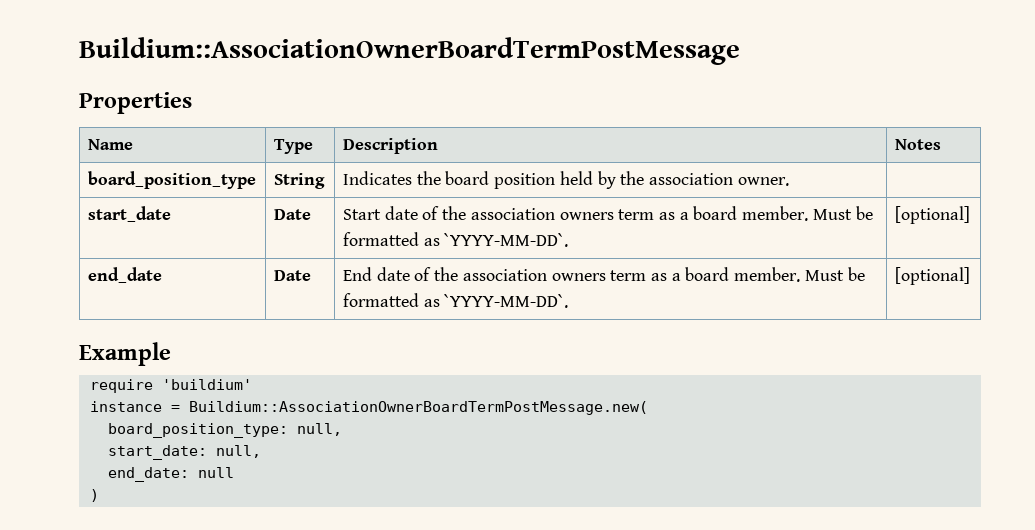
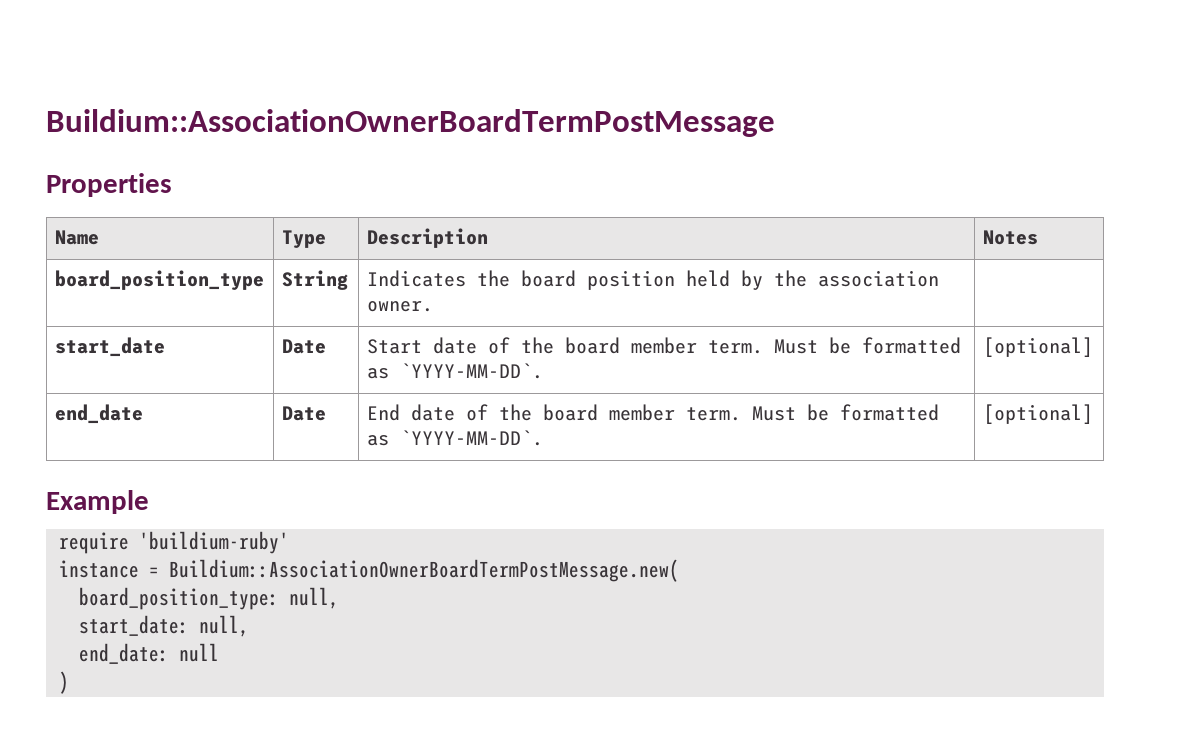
[470,206,809,221] association owners term as a board member. -> [564,337,763,354] board member term.
[462,267,801,282] association owners term as a board member. -> [542,404,741,421] board member term.
[161,379,252,390] 'buildium' -> [138,531,289,554] 'buildium-ruby'

